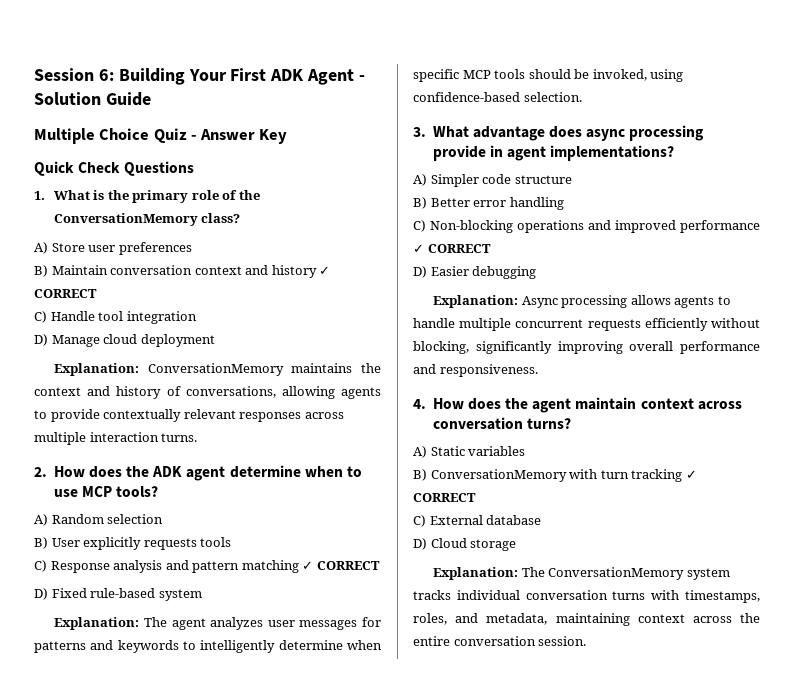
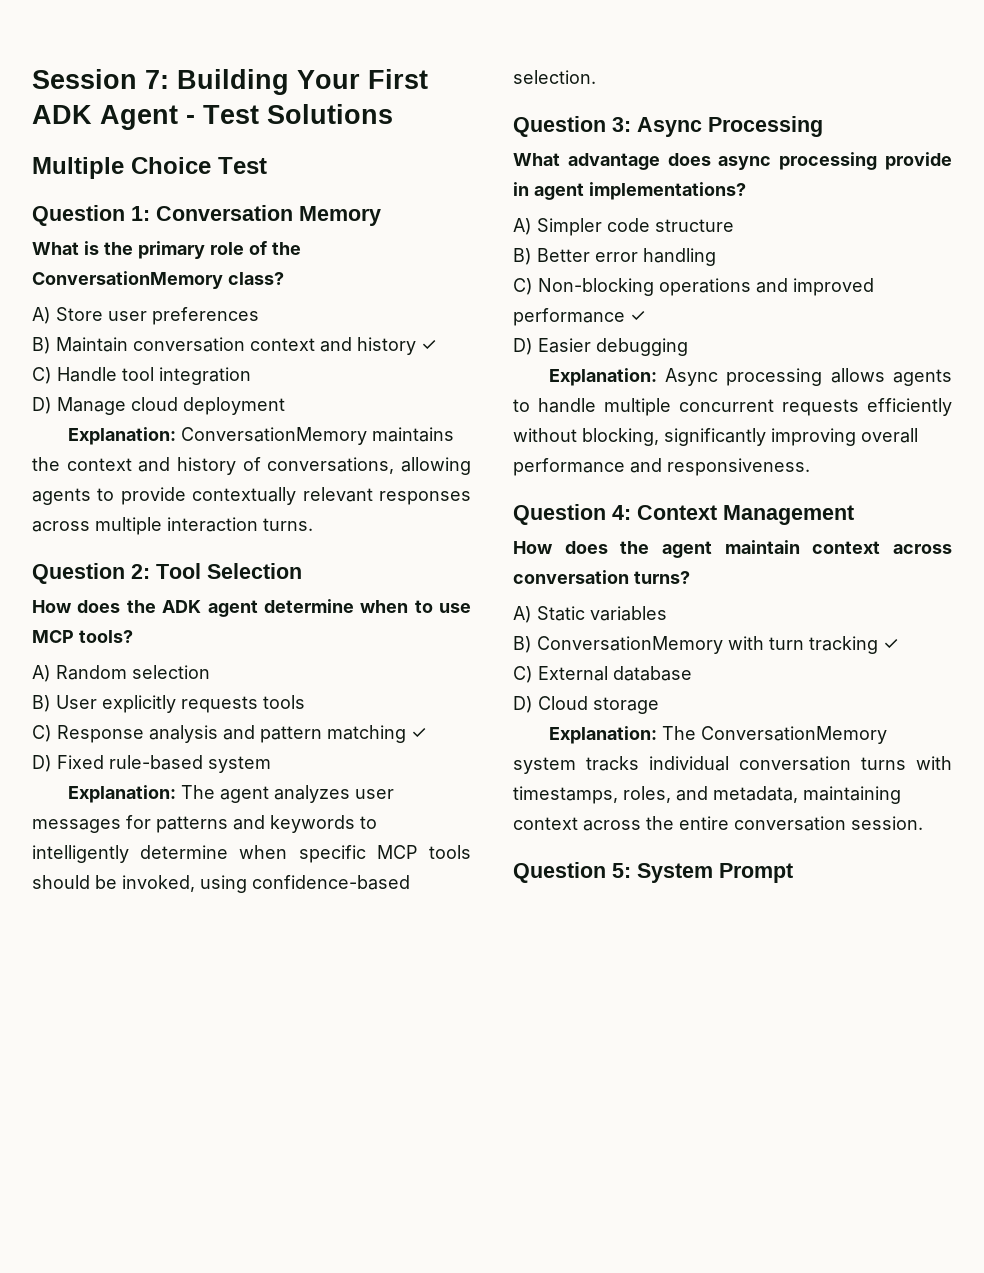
[98,69,114,81] 6: -> [145,70,169,89] 7:
[34,92,151,106] Solution Guide -> [203,104,393,124] Test Solutions
[153,128,288,144] [34,161,195,176] [34,191,45,200] Quiz - Answer Key // Quick Check Questions // 1. -> [218,157,267,174] [32,205,381,226] Test // Question 1: Conversation Memory //
[34,289,97,298] CORRECT -> (437, 345) none
[34,467,47,477] 2. -> [32,563,302,584] Question 2: Tool Selection //
[316,561,380,570] CORRECT -> (427, 733) none
[413,127,426,137] 3. -> [513,116,823,137] Question 3: Async Processing //
[427,244,491,253] CORRECT -> (646, 316) none
[413,399,426,409] 4. -> [513,504,854,525] Question 4: Context Management //
[413,493,476,502] CORRECT -> (899, 644) none
(587, 641) none -> [513,862,793,883] // Question 5: System Prompt

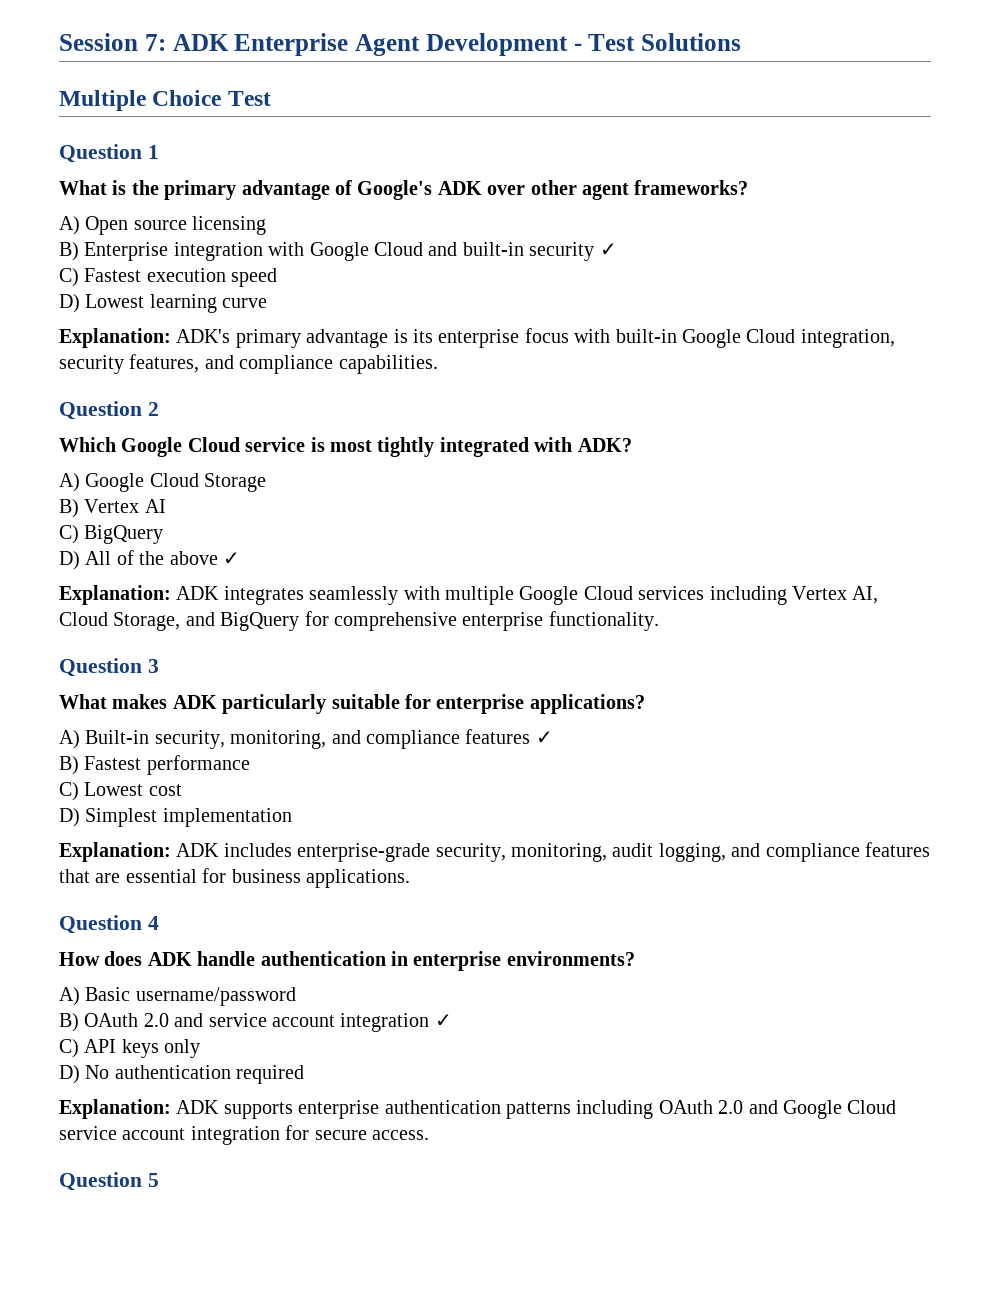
[177,69,428,95] [32,105,178,130] Building Your First ADK Agent -> [172,33,568,56] ADK Enterprise Agent Development
[131,205,381,226] 1: Conversation Memory -> [147,145,159,159] 1
[210,241,301,255] [32,271,284,289] [32,307,259,325] [32,337,437,355] [32,367,251,385] [32,397,285,415] [67,427,454,445] [32,457,471,475] [32,487,471,505] [32,517,313,535] [32,563,302,584] [32,599,471,617] [32,630,133,643] [32,665,210,682] [32,695,305,713] [32,725,427,743] [32,755,271,773] [67,785,394,803] [32,815,377,833] [32,845,471,863] [32,875,410,893] [513,70,596,84] [513,116,823,137] [513,152,952,170] [513,182,746,200] [513,218,734,236] [513,248,716,266] [513,278,874,296] [513,308,646,326] [513,338,688,356] [548,368,952,386] [513,398,952,416] [513,428,918,446] [513,458,810,476] [513,504,854,525] [513,540,952,558] [513,570,690,584] [513,606,667,623] [513,636,899,654] [513,666,692,683] [513,696,659,714] [548,726,887,744] [513,756,952,774] [513,786,901,804] [513,816,923,831] [513,862,793,883] role of the ConversationMemory class? // A) Store user preferences // B) Maintain conversation context and history ✓ // C) Handle tool integration // D) Manage cloud deployment // Explanation: ConversationMemory maintains the context and history of conversations, allowing agents to provide contextually relevant responses across multiple interaction turns. // Question 2: Tool Selection // How does the ADK agent determine when to use MCP tools? // A) Random selection // B) User explicitly requests tools // C) Response analysis and pattern matching ✓ // D) Fixed rule-based system // Explanation: The agent analyzes user messages for patterns and keywords to intelligently determine when specific MCP tools should be invoked, using confidence-based selection. // Question 3: Async Processing // What advantage does async processing provide in agent implementations? // A) Simpler code structure // B) Better error handling // C) Non-blocking operations and improved performance ✓ // D) Easier debugging // Explanation: Async processing allows agents to handle multiple concurrent requests efficiently without blocking, significantly improving overall performance and responsiveness. // Question 4: Context Management // How does the agent maintain context across conversation turns? // A) Static variables // B) ConversationMemory with turn tracking ✓ // C) External database // D) Cloud storage // Explanation: The ConversationMemory system tracks individual conversation turns with timestamps, roles, and metadata, maintaining context across the entire conversation session. // Question 5: System Prompt -> [241,180,749,200] [59,216,267,235] [59,242,617,261] [59,268,278,287] [59,294,268,313] [59,328,895,348] [59,354,438,374] [59,401,159,420] [59,437,632,457] [59,473,267,492] [59,499,166,518] [59,525,164,544] [59,550,241,570] [59,585,879,605] [59,611,659,631] [59,658,159,677] [59,694,645,714] [59,729,553,749] [59,755,250,775] [59,782,182,801] [59,808,292,827] [59,842,930,862] [59,868,410,888] [59,915,159,934] [59,951,635,971] [59,987,296,1006] [59,1013,452,1032] [59,1039,201,1058] [59,1065,305,1084] [59,1099,897,1119] [59,1125,429,1145] [59,1172,159,1191] advantage of Google's ADK over other agent frameworks? // A) Open source licensing // B) Enterprise integration with Google Cloud and built-in security ✓ // C) Fastest execution speed // D) Lowest learning curve // Explanation: ADK's primary advantage is its enterprise focus with built-in Google Cloud integration, security features, and compliance capabilities. // Question 2 // Which Google Cloud service is most tightly integrated with ADK? // A) Google Cloud Storage // B) Vertex AI // C) BigQuery // D) All of the above ✓ // Explanation: ADK integrates seamlessly with multiple Google Cloud services including Vertex AI, Cloud Storage, and BigQuery for comprehensive enterprise functionality. // Question 3 // What makes ADK particularly suitable for enterprise applications? // A) Built-in security, monitoring, and compliance features ✓ // B) Fastest performance // C) Lowest cost // D) Simplest implementation // Explanation: ADK includes enterprise-grade security, monitoring, audit logging, and compliance features that are essential for business applications. // Question 4 // How does ADK handle authentication in enterprise environments? // A) Basic username/password // B) OAuth 2.0 and service account integration ✓ // C) API keys only // D) No authentication required // Explanation: ADK supports enterprise authentication patterns including OAuth 2.0 and Google Cloud service account integration for secure access. // Question 5

